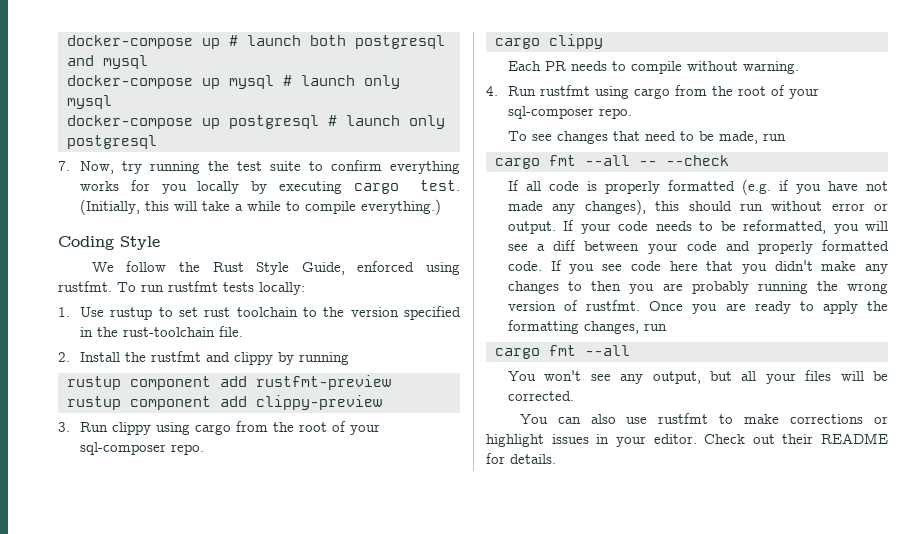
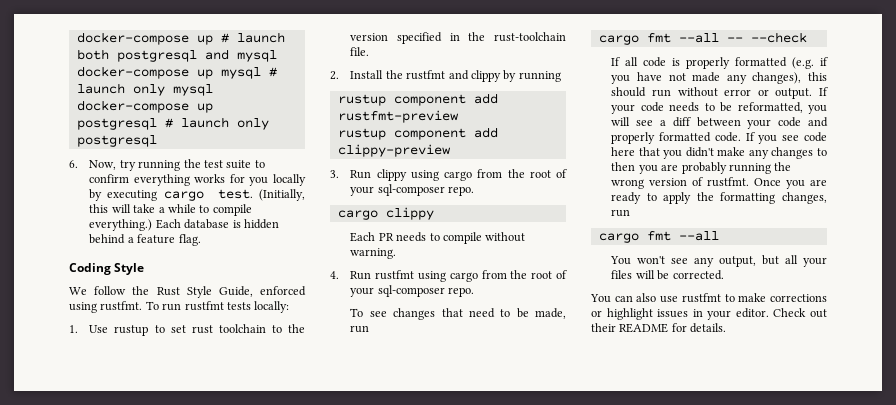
[58,161,70,171] 7. -> [69,160,78,168] 6.
(442, 207) none -> [155,219,279,229] [89,234,201,246] Each database is hidden behind a feature flag.

